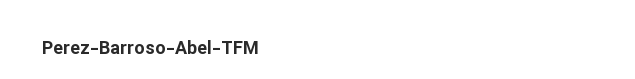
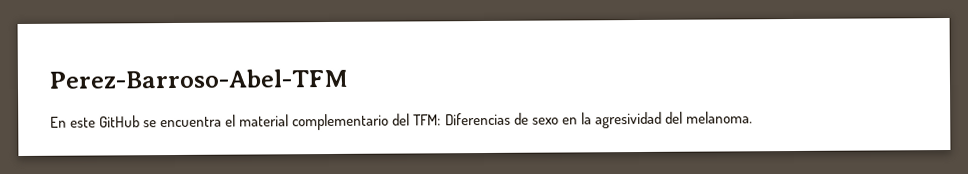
(259, 47) none -> [50,111,753,131] // En este GitHub se encuentra el material complementario del TFM: Diferencias de sexo en la agresividad del melanoma.

